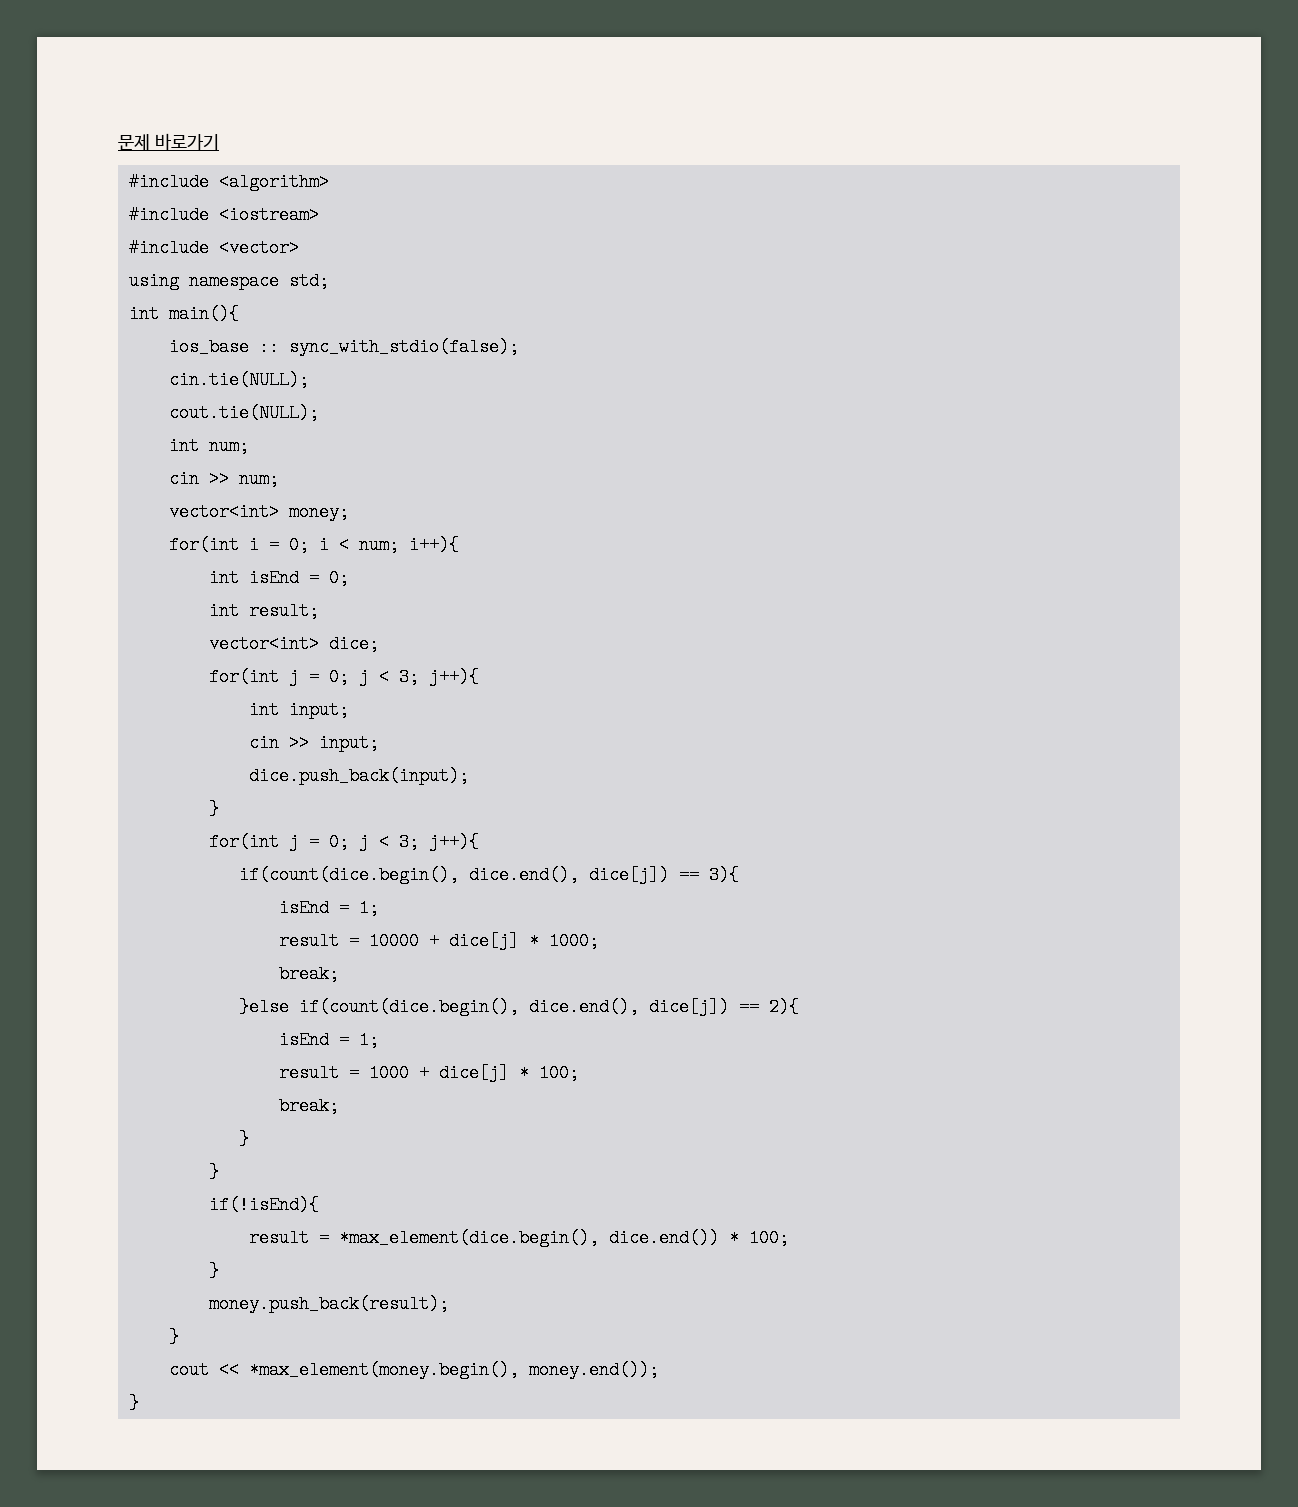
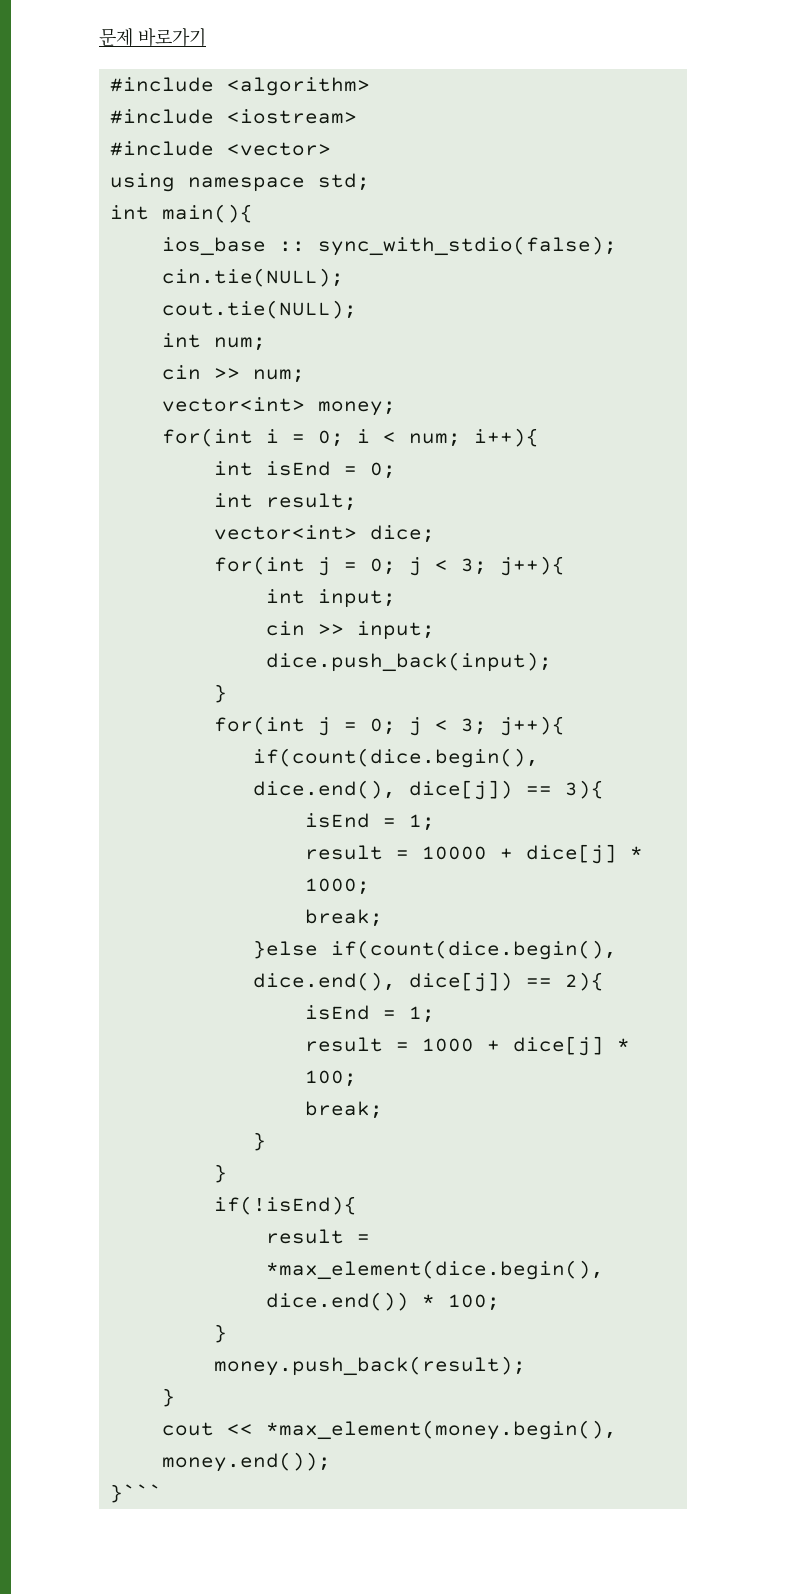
[128,1394,139,1412] } -> [109,1484,162,1503] }```

